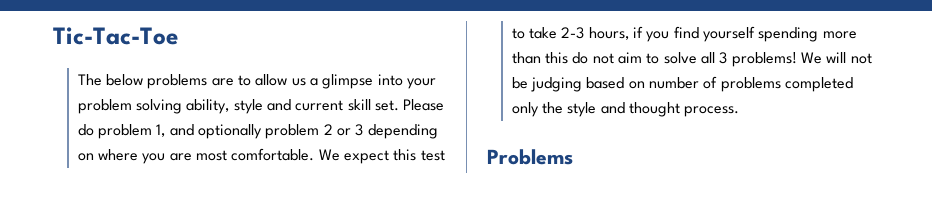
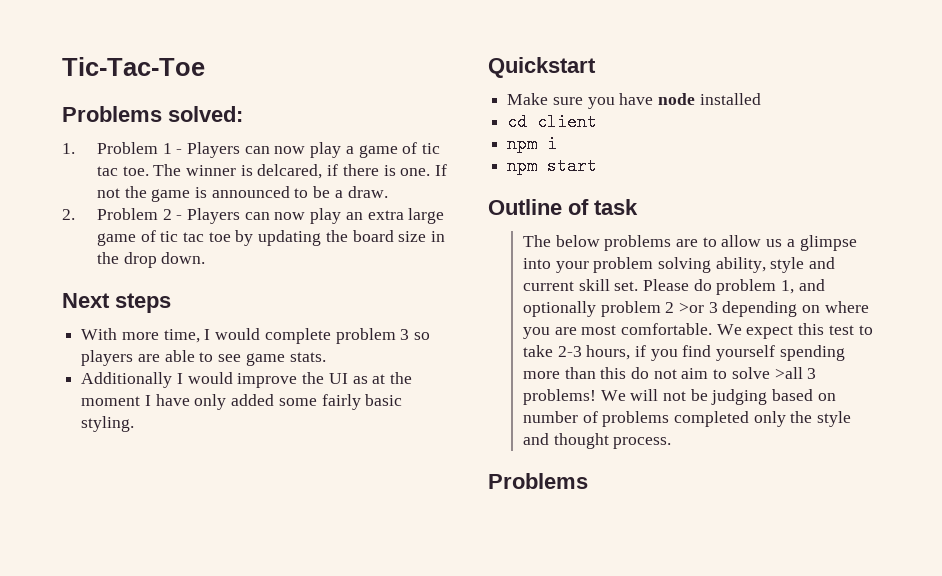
(178, 36) none -> [62,106,243,122] [62,142,441,158] [96,164,448,179] [96,186,388,202] [62,208,445,224] [96,230,446,246] [96,252,206,268] [62,293,171,313] [81,328,431,344] [81,350,326,366] [81,372,413,388] [81,394,403,410] [81,416,135,432] [488,57,596,78] [507,93,761,109] [507,113,598,131] [507,135,558,153] [507,157,598,175] [488,199,638,215] // Problems solved: // 1. Problem 1 - Players can now play a game of tic tac toe. The winner is delcared, if there is one. If not the game is announced to be a draw. // 2. Problem 2 - Players can now play an extra large game of tic tac toe by updating the board size in the drop down. // Next steps // With more time, I would complete problem 3 so players are able to see game stats. // Additionally I would improve the UI as at the moment I have only added some fairly basic styling. // Quickstart // Make sure you have node installed // cd client // npm i // npm start // Outline of task
[336,128,351,136] or -> [678,302,704,313] >or
[700,52,715,64] all -> [774,367,803,379] >all

